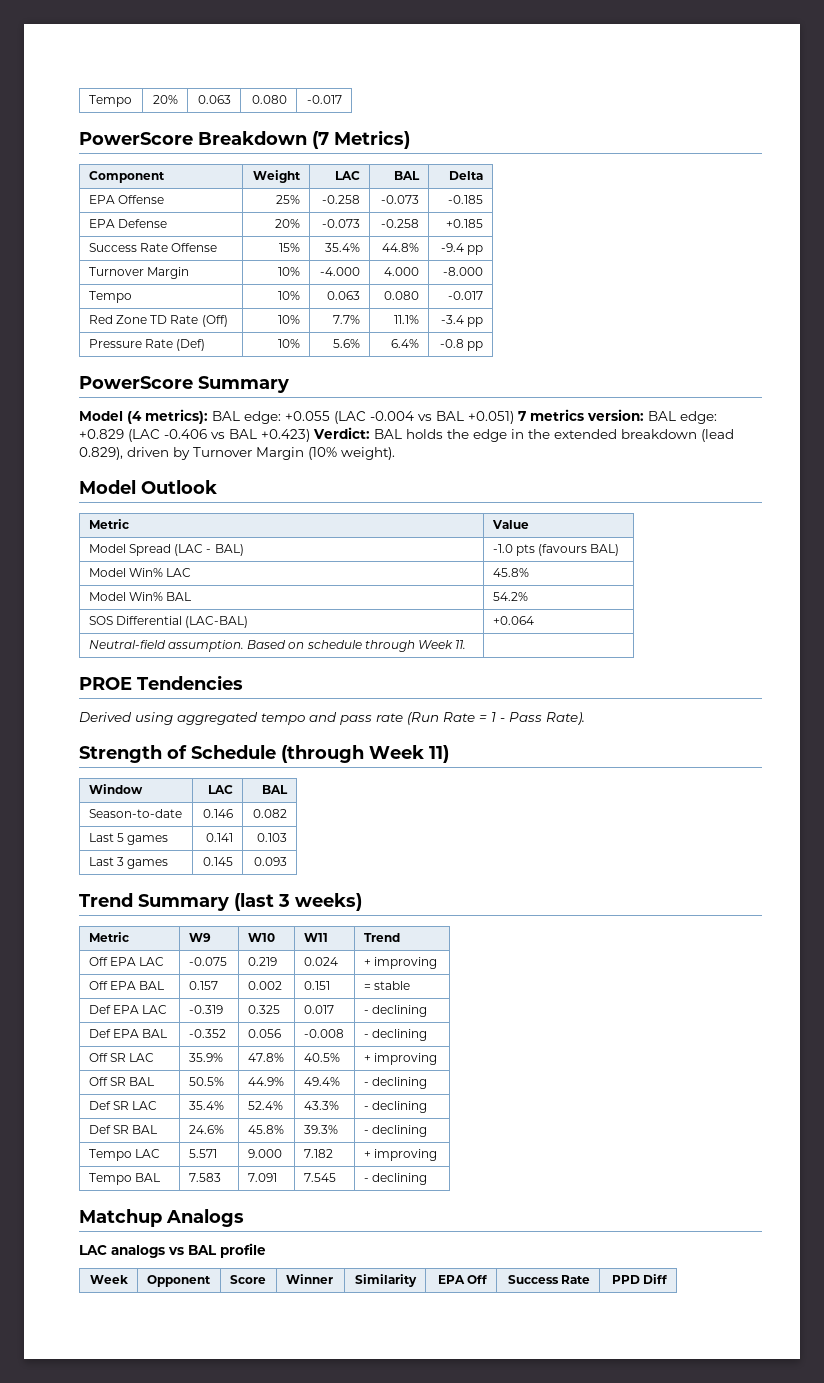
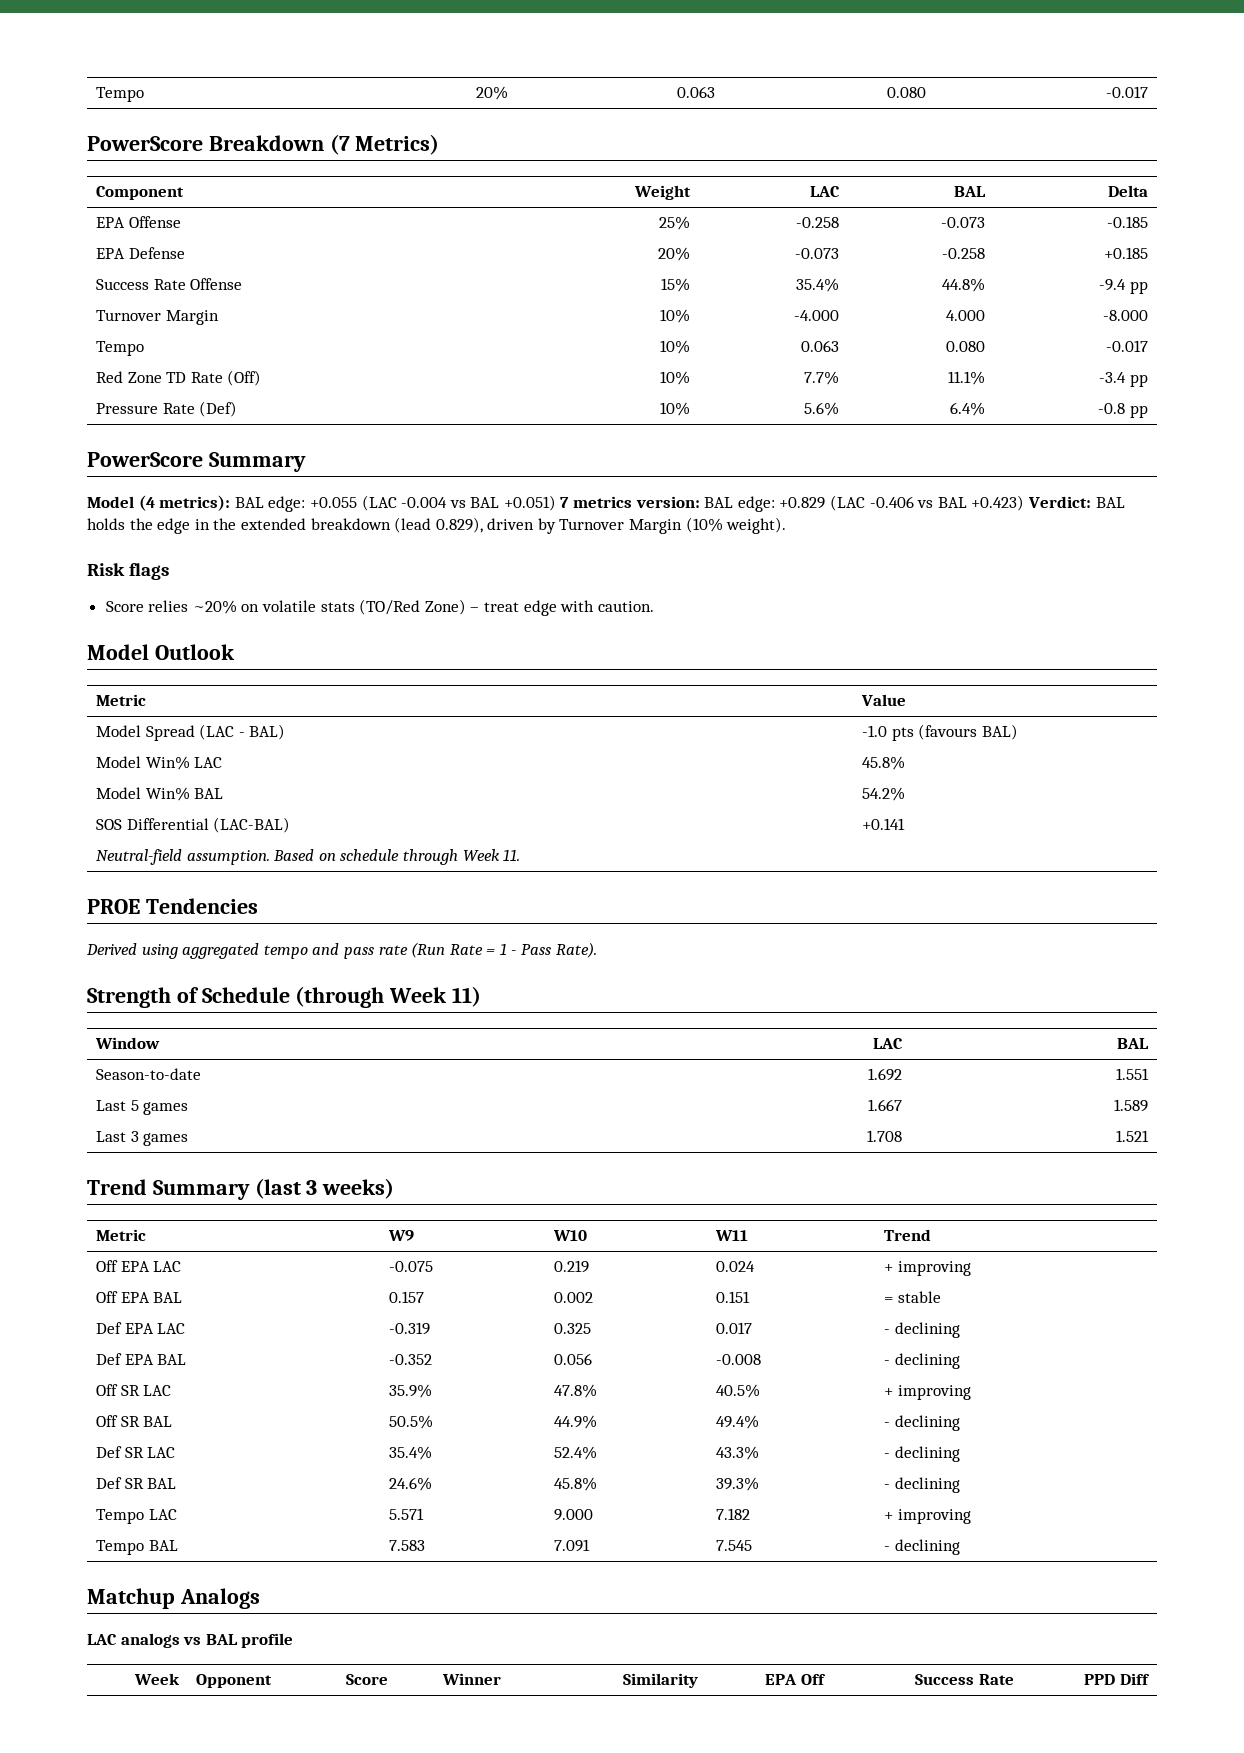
(395, 453) none -> [87,563,170,580] [105,599,654,616] // Risk flags // Score relies ~20% on volatile stats (TO/Red Zone) – treat edge with caution.
[492,616,534,625] +0.064 -> [862,818,906,830] +0.141
[203,809,234,818] [253,809,288,818] 0.146 | 0.082 -> [867,1068,902,1081] [1115,1068,1149,1080] 1.692 | 1.551
[206,833,234,842] [257,833,288,842] 0.141 | 0.103 -> [867,1099,902,1111] [1113,1099,1148,1112] 1.667 | 1.589
[203,857,234,866] [254,857,288,866] 0.145 | 0.093 -> [866,1130,902,1142] [1115,1130,1149,1142] 1.708 | 1.521

